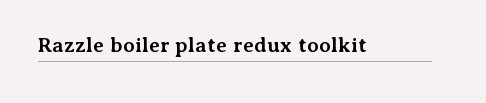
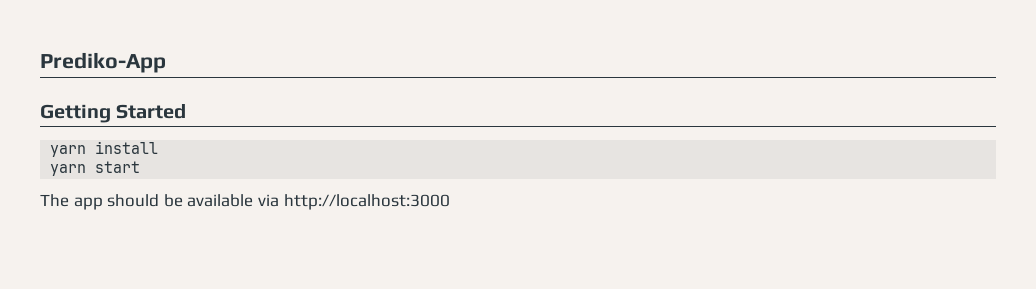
[38,37,367,57] Razzle boiler plate redux toolkit -> [40,52,166,73] [40,104,187,123] [50,141,159,157] [50,161,141,176] [40,194,450,210] Prediko-App // Getting Started // yarn install // yarn start // The app should be available via http://localhost:3000

